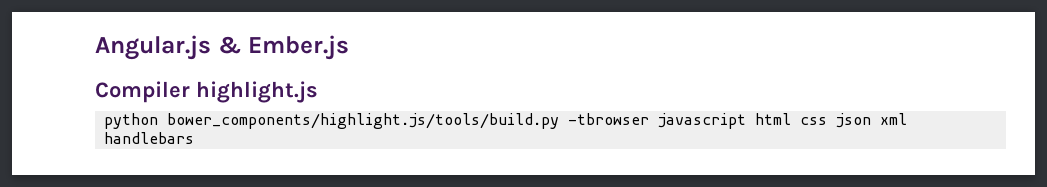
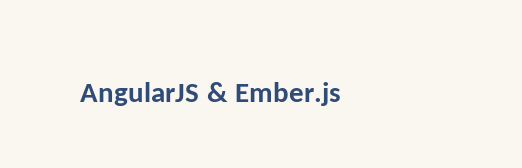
[95,35,211,60] Angular.js -> [80,82,199,106] AngularJS
[95,81,318,103] [104,113,908,129] [104,132,195,144] // Compiler highlight.js // python bower_components/highlight.js/tools/build.py -tbrowser javascript html css json xml handlebars -> (341, 94) none

